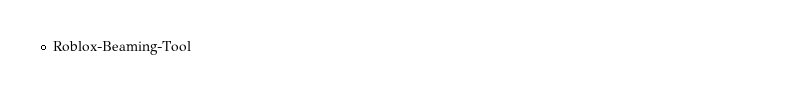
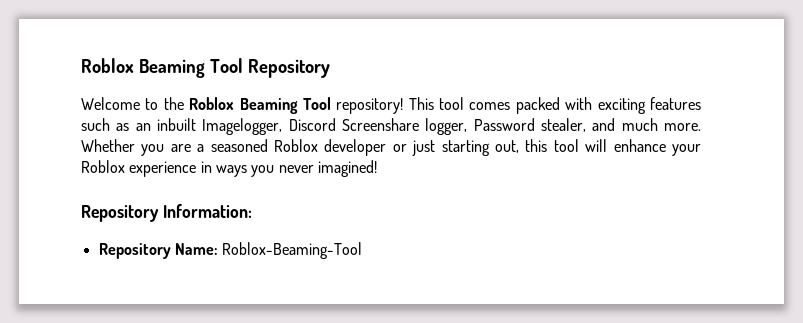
(53, 48) none -> [81,58,330,78] [81,97,701,114] [81,118,701,135] [81,139,701,156] [81,160,377,177] [81,204,252,222] [98,243,218,259] Roblox Beaming Tool Repository // Welcome to the Roblox Beaming Tool repository! This tool comes packed with exciting features such as an inbuilt Imagelogger, Discord Screenshare logger, Password stealer, and much more. Whether you are a seasoned Roblox developer or just starting out, this tool will enhance your Roblox experience in ways you never imagined! // Repository Information: // Repository Name:

